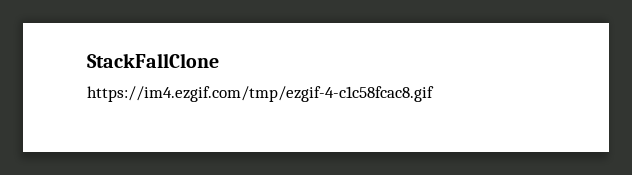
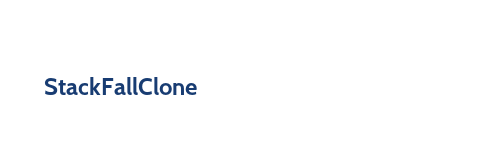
[87,86,434,102] // https://im4.ezgif.com/tmp/ezgif-4-c1c58fcac8.gif -> (197, 86) none

